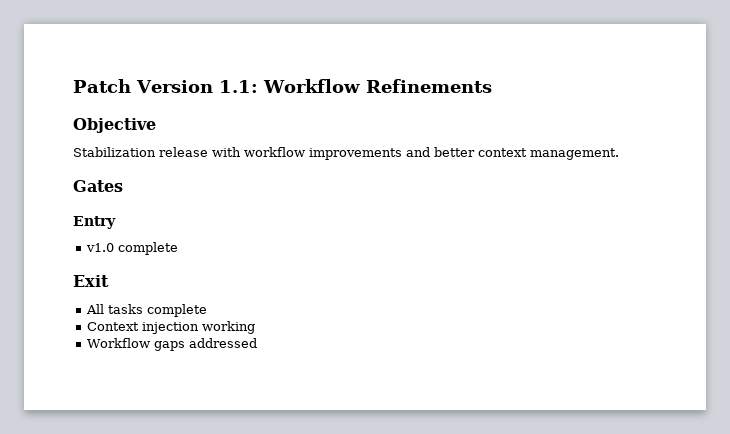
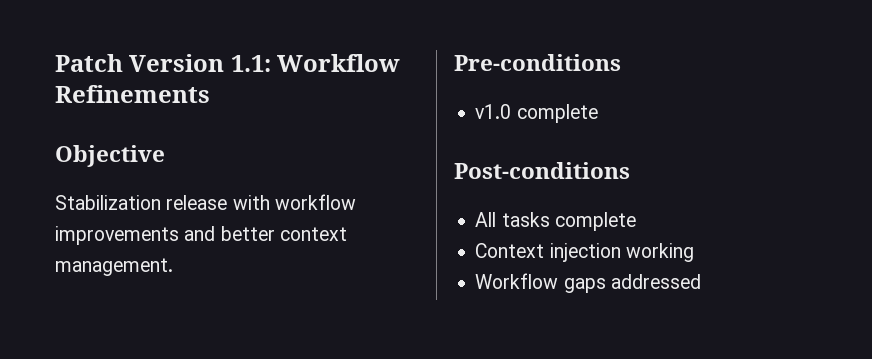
[73,180,123,192] [73,216,116,229] Gates // Entry -> [454,54,621,71] Pre-conditions
[73,275,109,287] Exit -> [454,162,630,179] Post-conditions

